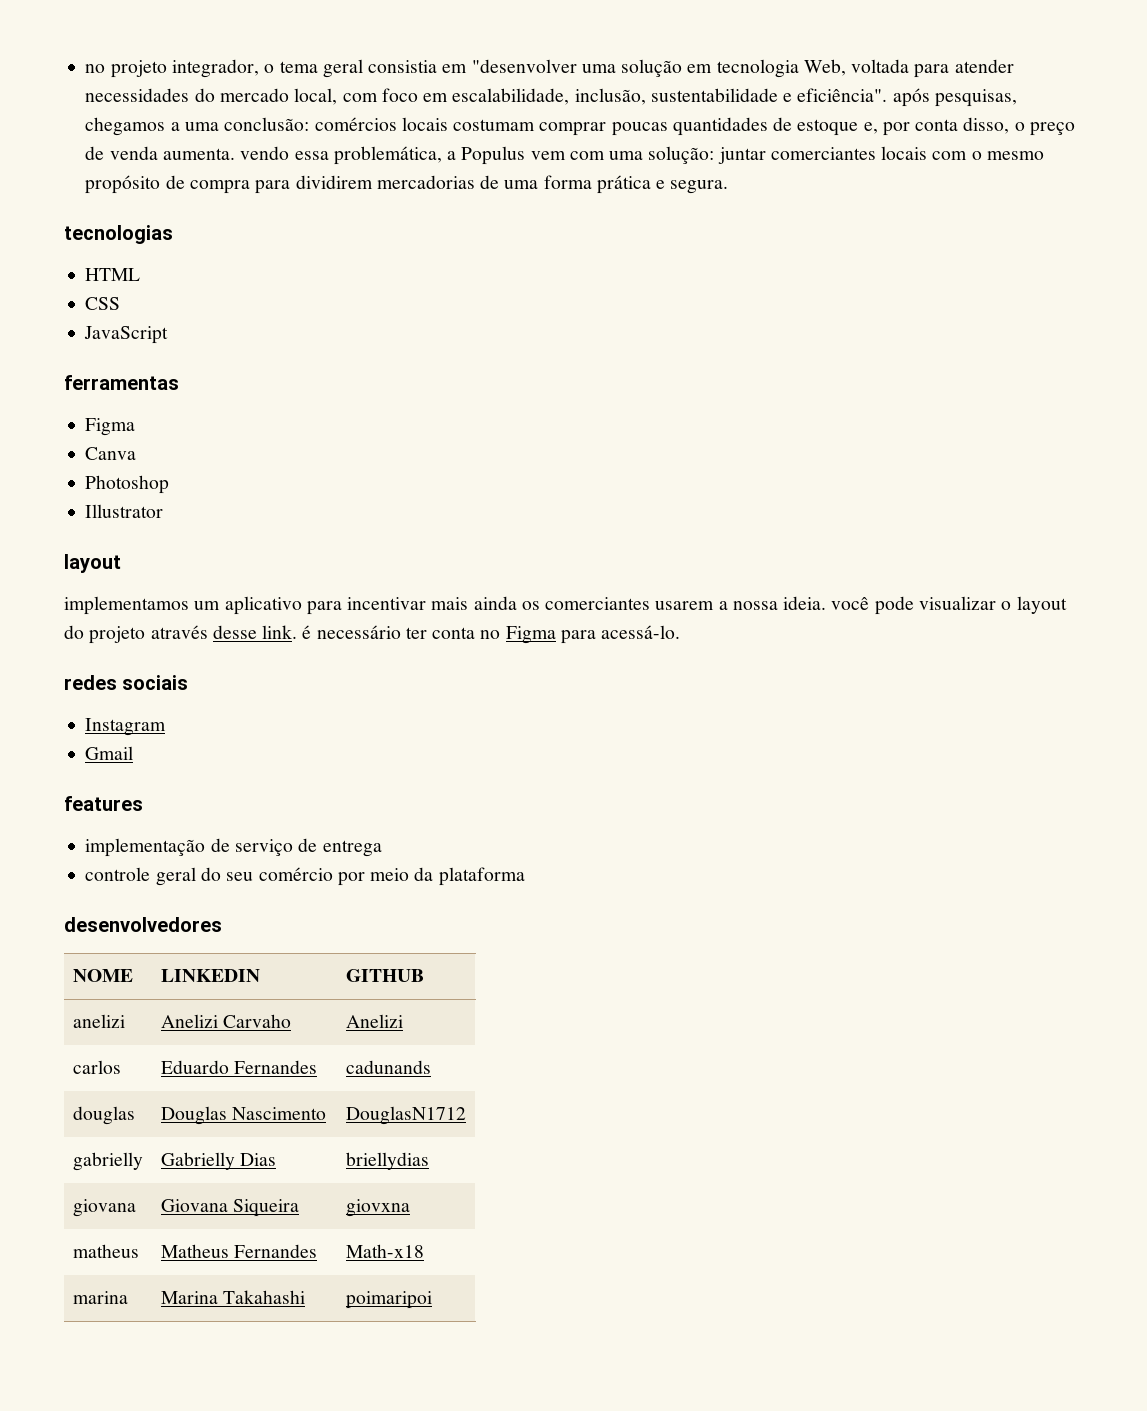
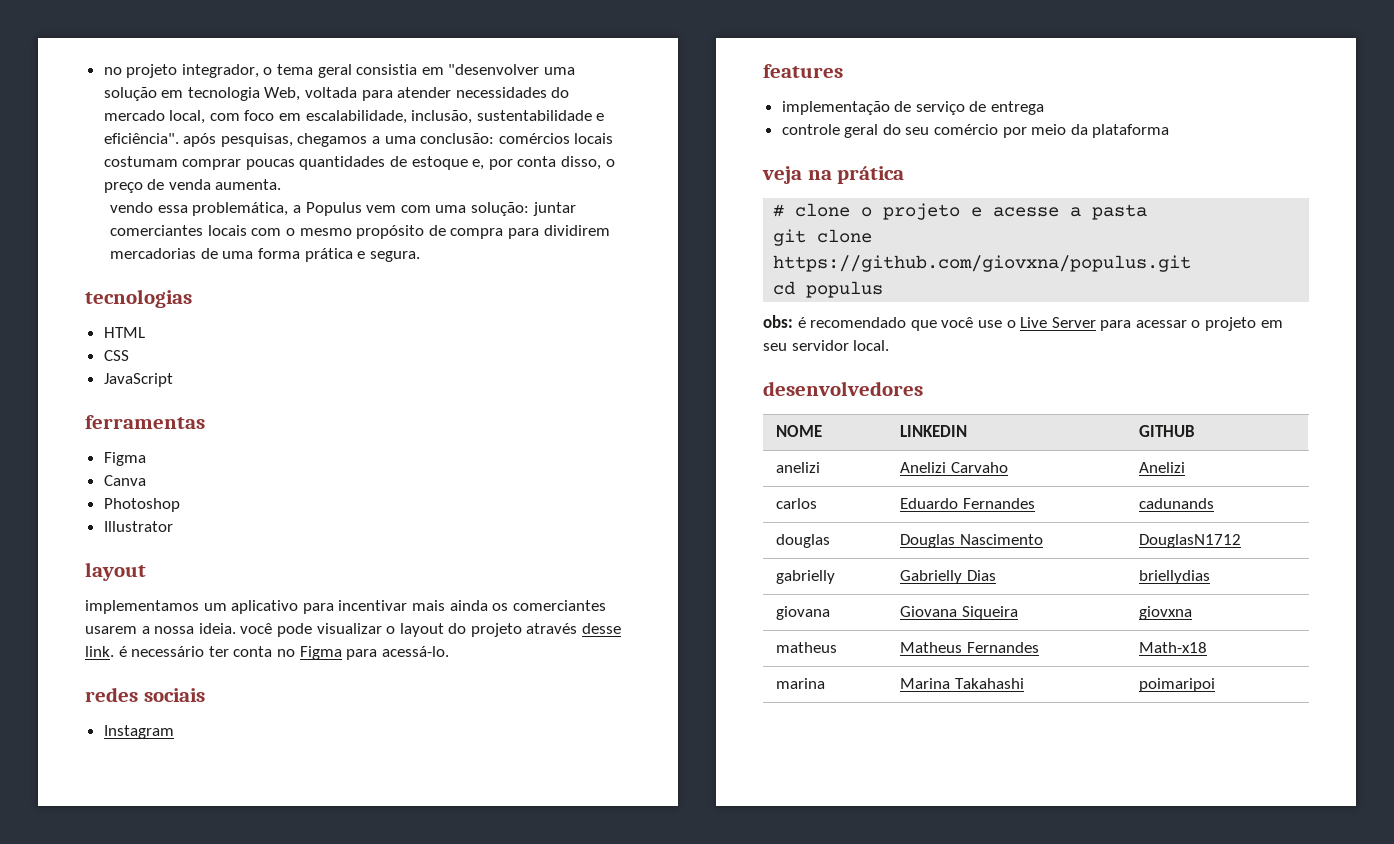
(235, 154) none -> (282, 184) //
[85,746,134,760] // Gmail -> (174, 732) none
(525, 876) none -> [762,166,905,184] [773,203,1148,220] [773,229,873,246] [773,255,1192,272] [773,281,884,298] [763,315,1283,331] [763,340,890,351] // veja na prática // # clone o projeto e acesse a pasta // git clone https://github.com/giovxna/populus.git // cd populus // obs: é recomendado que você use o Live Server para acessar o projeto em seu servidor local.

